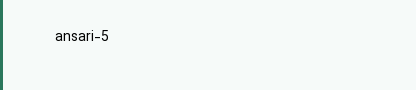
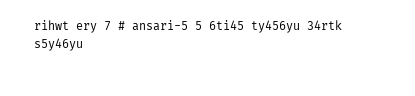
[55,30,109,41] ansari-5 -> [34,20,342,33] [34,38,83,51] rihwt ery 7 # ansari-5 5 6ti45 ty456yu 34rtk s5y46yu

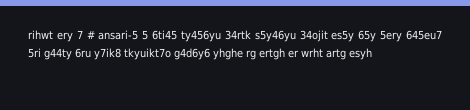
(83, 44) none -> [299,30,442,42] [28,48,372,60] 34ojit es5y 65y 5ery 645eu7 5ri g44ty 6ru y7ik8 tkyuikt7o g4d6y6 yhghe rg ertgh er wrht artg esyh

